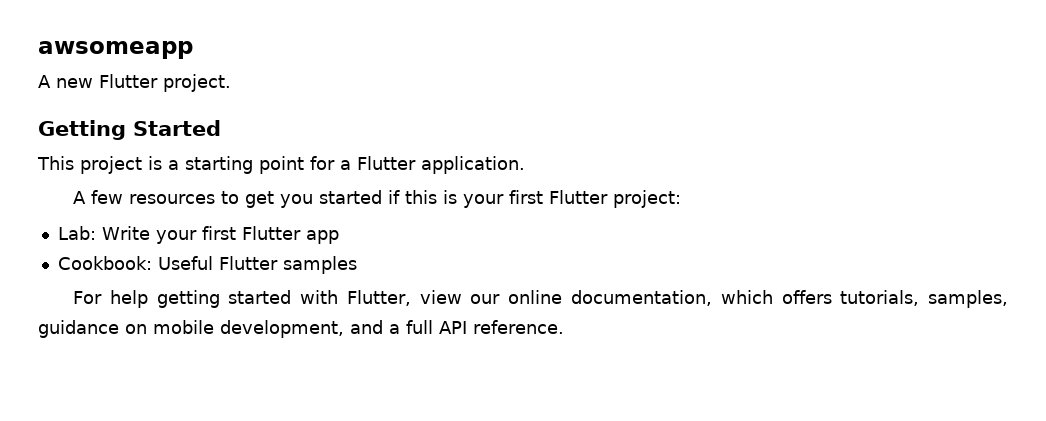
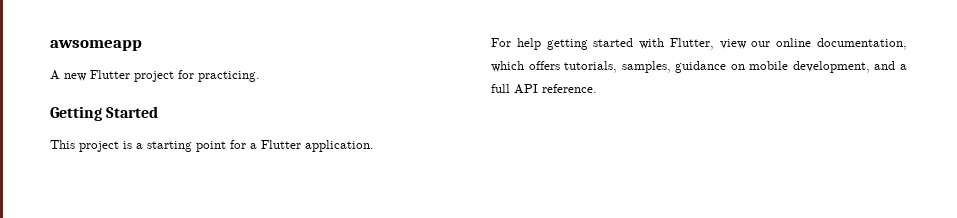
[163,74,231,92] project. -> [134,70,260,82] project for practicing.
[73,190,682,208] [57,226,339,244] [57,256,357,274] // A few resources to get you started if this is your first Flutter project: // Lab: Write your first Flutter app // Cookbook: Useful Flutter samples -> (374, 146) none

